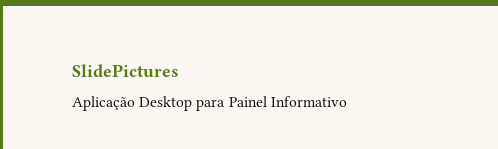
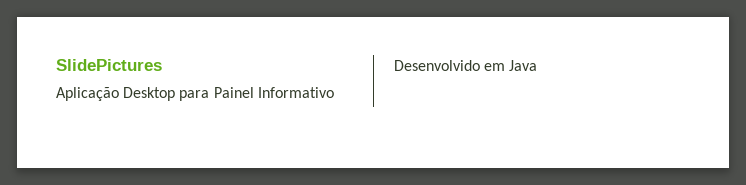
(347, 101) none -> [394,60,538,71] Desenvolvido em Java

